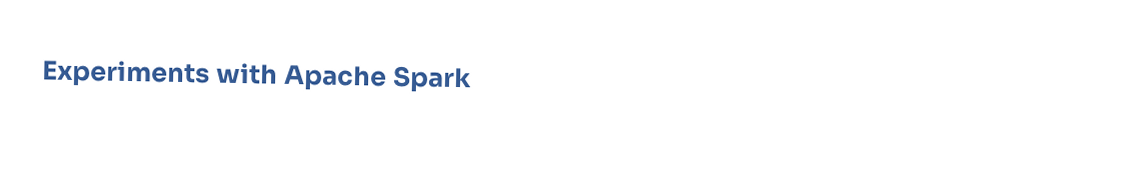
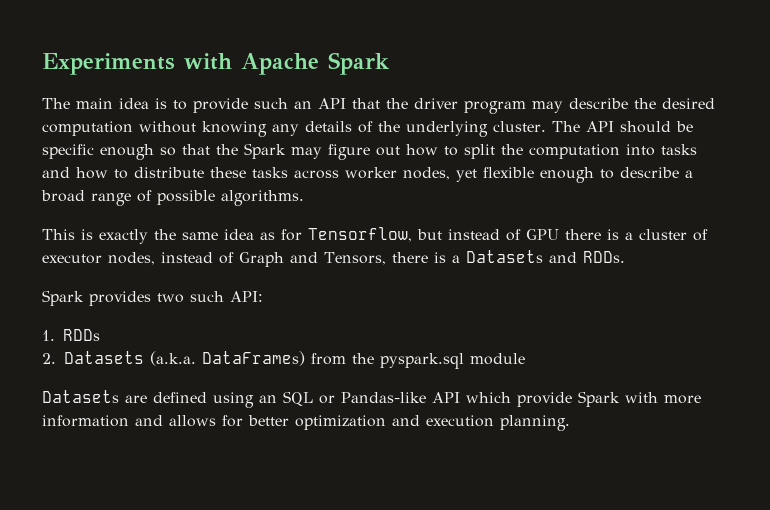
(472, 79) none -> [42,98,715,114] [42,121,693,137] [42,143,697,160] [42,167,693,183] [41,190,304,206] [42,227,708,244] [42,250,625,267] [42,290,263,306] [42,329,100,341] [42,351,525,369] [42,390,701,408] [42,415,570,431] // The main idea is to provide such an API that the driver program may describe the desired computation without knowing any details of the underlying cluster. The API should be specific enough so that the Spark may figure out how to split the computation into tasks and how to distribute these tasks across worker nodes, yet flexible enough to describe a broad range of possible algorithms. // This is exactly the same idea as for Tensorflow, but instead of GPU there is a cluster of executor nodes, instead of Graph and Tensors, there is a Datasets and RDDs. // Spark provides two such API: // 1. RDDs // 2. Datasets (a.k.a. DataFrames) from the pyspark.sql module // Datasets are defined using an SQL or Pandas-like API which provide Spark with more information and allows for better optimization and execution planning.

